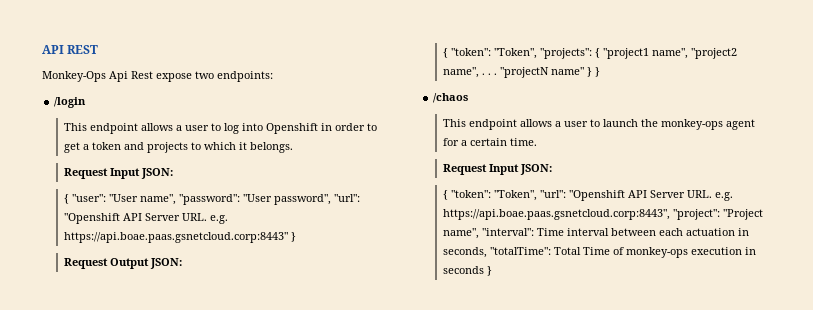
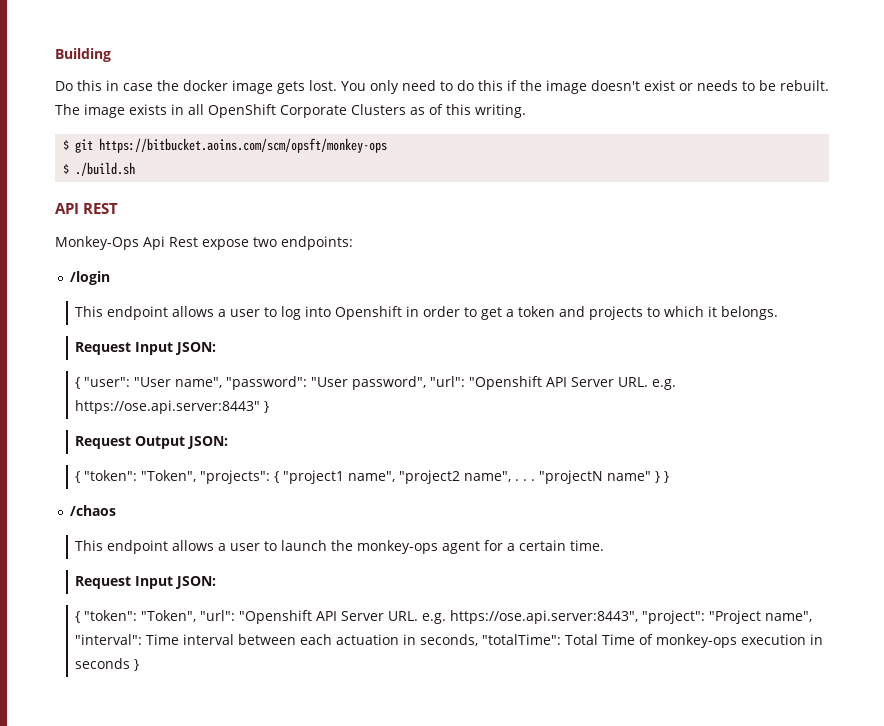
(42, 49) none -> [55,48,111,62] [55,80,829,94] [55,104,526,118] [63,138,388,153] [63,162,136,176] Building // Do this in case the docker image gets lost. You only need to do this if the image doesn't exist or needs to be rebuilt. The image exists in all OpenShift Corporate Clusters as of this writing. // $ git https://bitbucket.aoins.com/scm/opsft/monkey-ops // $ ./build.sh //
[63,232,288,243] https://api.boae.paas.gsnetcloud.corp:8443" -> [75,400,261,414] https://ose.api.server:8443"
[442,209,670,220] https://api.boae.paas.gsnetcloud.corp:8443", -> [450,610,639,624] https://ose.api.server:8443",

